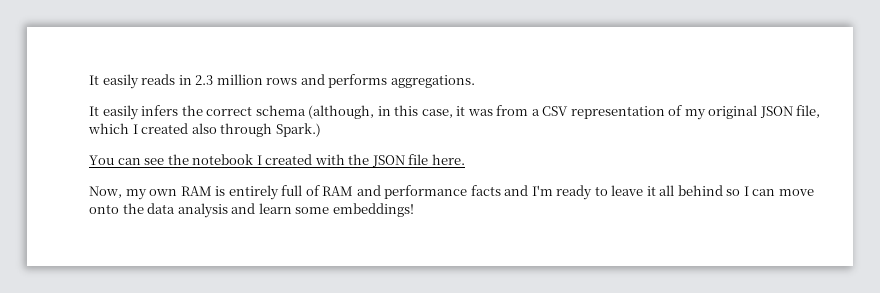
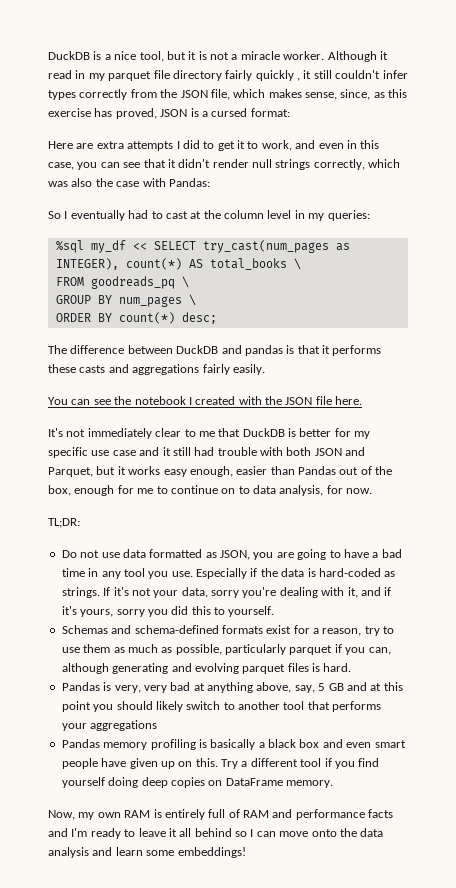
[89,74,475,89] [89,105,821,120] [88,123,321,137] It easily reads in 2.3 million rows and performs aggregations. // It easily infers the correct schema (although, in this case, it was from a CSV representation of my original JSON file, which I created also through Spark.) -> [48,51,388,62] [48,70,408,81] [48,89,408,100] [48,108,290,119] [48,140,380,151] [48,159,401,170] [48,178,210,187] [48,210,370,221] [55,240,350,253] [55,258,301,270] [55,276,189,289] [55,294,196,307] [55,312,217,324] [48,345,382,356] [48,364,265,375] DuckDB is a nice tool, but it is not a miracle worker. Although it read in my parquet file directory fairly quickly , it still couldn't infer types correctly from the JSON file, which makes sense, since, as this exercise has proved, JSON is a cursed format: // Here are extra attempts I did to get it to work, and even in this case, you can see that it didn't render null strings correctly, which was also the case with Pandas: // So I eventually had to cast at the column level in my queries: // %sql my_df << SELECT try_cast(num_pages as INTEGER), count(*) AS total_books \ // FROM goodreads_pq \ // GROUP BY num_pages \ // ORDER BY count(*) desc; // The difference between DuckDB and pandas is that it performs these casts and aggregations fairly easily.
(465, 159) none -> [48,428,371,439] [48,447,366,458] [48,466,393,477] [48,485,373,496] [48,518,80,528] [61,549,402,560] [61,568,396,579] [61,587,392,598] [61,606,275,617] [61,625,395,636] [61,644,391,655] [61,663,352,674] [61,682,403,693] [61,701,382,712] [61,720,158,731] [61,739,406,750] [61,758,380,769] [61,777,333,788] // It's not immediately clear to me that DuckDB is better for my specific use case and it still had trouble with both JSON and Parquet, but it works easy enough, easier than Pandas out of the box, enough for me to continue on to data analysis, for now. // TL;DR: // Do not use data formatted as JSON, you are going to have a bad time in any tool you use. Especially if the data is hard-coded as strings. If it's not your data, sorry you're dealing with it, and if it's yours, sorry you did this to yourself. // Schemas and schema-defined formats exist for a reason, try to use them as much as possible, particularly parquet if you can, although generating and evolving parquet files is hard. // Pandas is very, very bad at anything above, say, 5 GB and at this point you should likely switch to another tool that performs your aggregations // Pandas memory profiling is basically a black box and even smart people have given up on this. Try a different tool if you find yourself doing deep copies on DataFrame memory.

